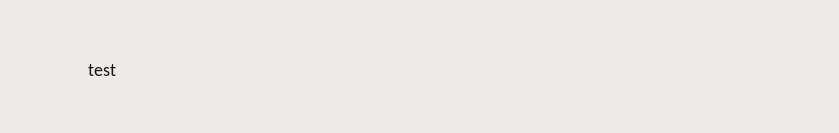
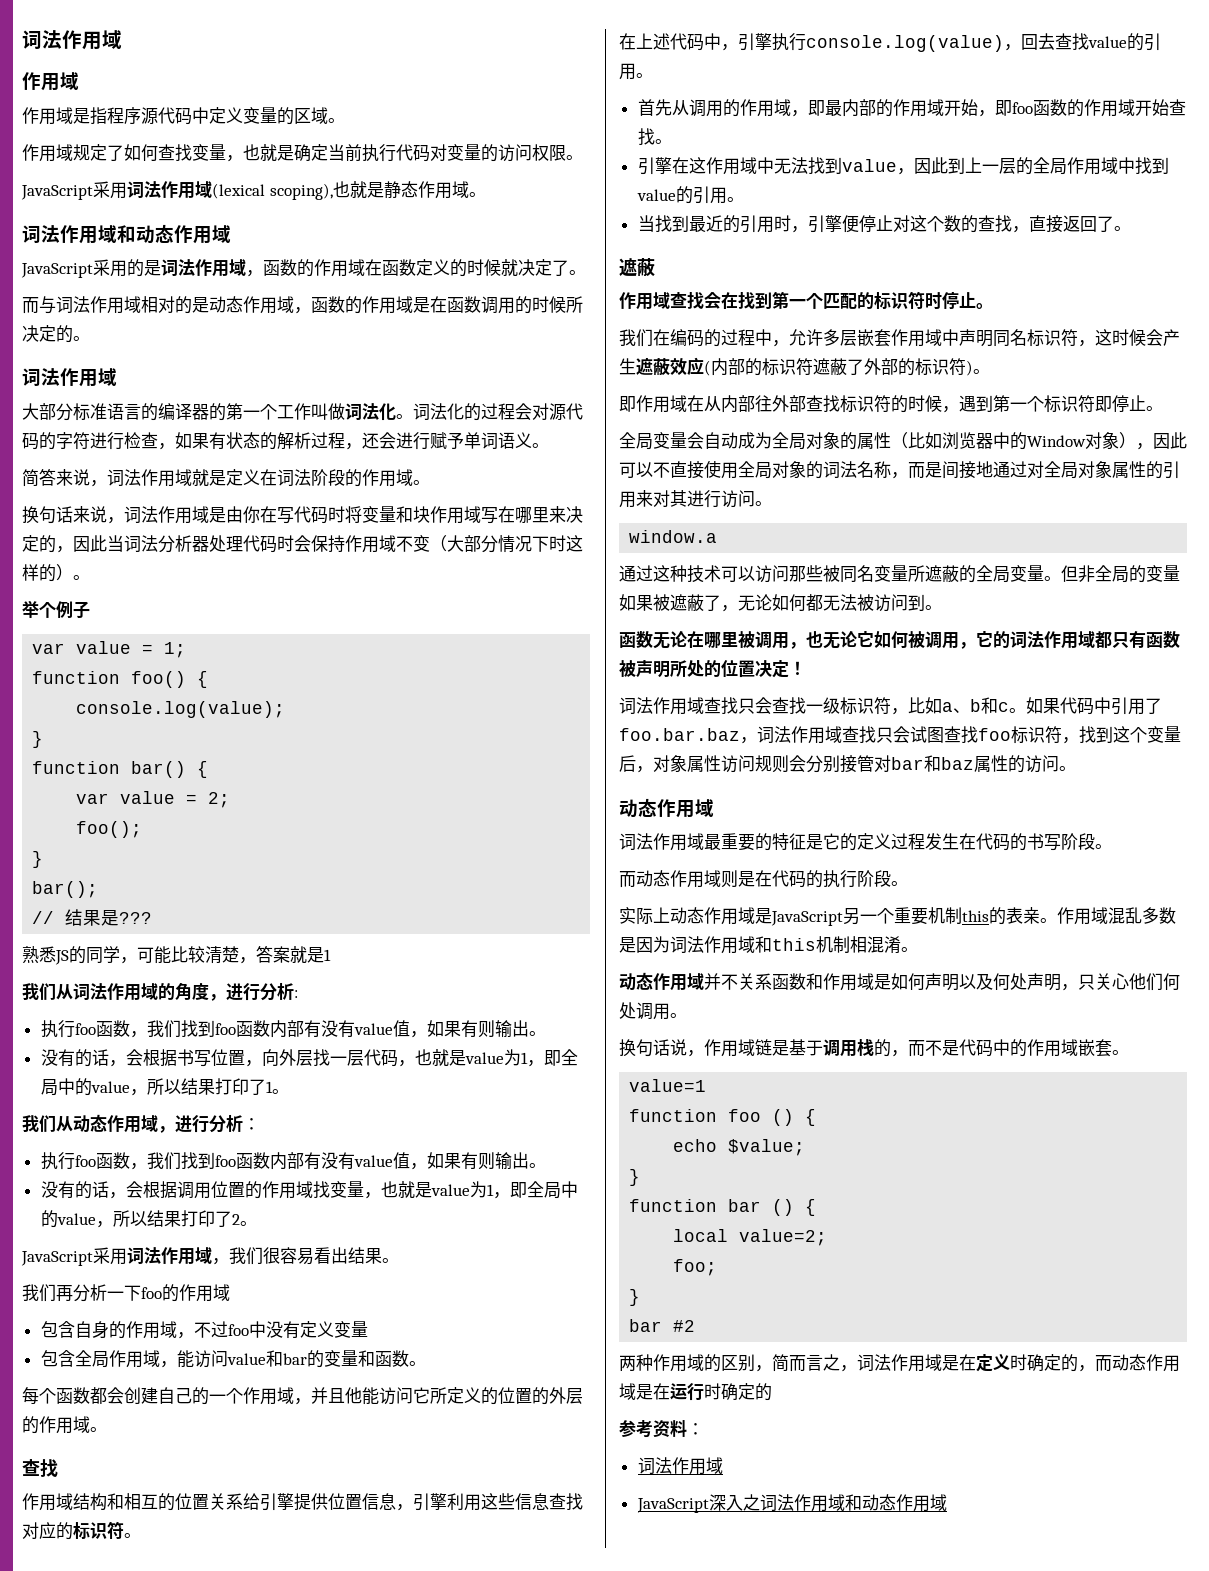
[88,64,116,76] test -> [22,30,122,50] [22,72,79,91] [22,107,345,125] [22,144,583,162] [21,181,486,200] [22,224,231,244] [21,259,586,278] [22,296,583,314] [22,325,90,343] [22,368,117,387] [22,403,583,421] [22,432,549,450] [22,468,430,487] [22,506,583,524] [22,535,583,553] [22,564,90,582] [22,600,90,619] [32,641,187,658] [32,671,209,688] [76,701,286,718] [32,731,44,748] [32,761,209,778] [76,791,231,808] [76,821,143,838] [32,851,44,868] [32,881,99,898] [32,909,153,926] [22,945,331,965] [22,982,298,1001] [40,1020,546,1038] [40,1049,578,1067] [40,1078,289,1096] [22,1114,260,1133] [40,1152,546,1170] [40,1181,578,1199] [40,1210,257,1228] [21,1247,399,1266] [22,1284,230,1302] [40,1321,368,1339] [40,1350,426,1368] [22,1387,583,1405] [22,1416,107,1434] [22,1459,58,1478] [22,1493,583,1511] [22,1521,141,1540] [619,33,1161,52] [619,63,653,80] [637,99,1186,117] [637,128,672,145] [637,157,1169,175] [636,186,744,204] [637,215,1131,233] [619,258,655,277] [619,291,993,310] [619,329,1180,347] [619,357,990,376] [619,395,1163,413] [619,432,1187,450] [619,460,1180,479] [619,490,772,508] [629,530,718,543] [619,565,1180,583] [619,594,942,612] [619,631,1180,649] [619,660,806,678] [619,697,1162,715] [619,726,1181,744] [619,755,1076,773] [619,798,714,818] [619,833,1112,851] [619,870,908,888] [619,907,1176,926] [619,936,918,954] [619,972,1180,991] [619,1002,687,1020] [619,1039,1129,1057] [629,1079,707,1092] [629,1109,817,1126] [673,1139,806,1156] [629,1169,641,1186] [629,1199,817,1216] [673,1229,828,1246] [673,1259,718,1276] [629,1289,641,1306] [629,1319,696,1332] [619,1354,1180,1372] [619,1383,772,1401] [619,1420,704,1438] [637,1457,723,1475] [636,1494,947,1513] 词法作用域 // 作用域 // 作用域是指程序源代码中定义变量的区域。 // 作用域规定了如何查找变量，也就是确定当前执行代码对变量的访问权限。 // JavaScript采用词法作用域(lexical scoping),也就是静态作用域。 // 词法作用域和动态作用域 // JavaScript采用的是词法作用域，函数的作用域在函数定义的时候就决定了。 // 而与词法作用域相对的是动态作用域，函数的作用域是在函数调用的时候所决定的。 // 词法作用域 // 大部分标准语言的编译器的第一个工作叫做词法化。词法化的过程会对源代码的字符进行检查，如果有状态的解析过程，还会进行赋予单词语义。 // 简答来说，词法作用域就是定义在词法阶段的作用域。 // 换句话来说，词法作用域是由你在写代码时将变量和块作用域写在哪里来决定的，因此当词法分析器处理代码时会保持作用域不变（大部分情况下时这样的）。 // 举个例子 // var value = 1; // function foo() { // console.log(value); // } // function bar() { // var value = 2; // foo(); // } // bar(); // // 结果是??? // 熟悉JS的同学，可能比较清楚，答案就是1 // 我们从词法作用域的角度，进行分析: // 执行foo函数，我们找到foo函数内部有没有value值，如果有则输出。 // 没有的话，会根据书写位置，向外层找一层代码，也就是value为1，即全局中的value，所以结果打印了1。 // 我们从动态作用域，进行分析： // 执行foo函数，我们找到foo函数内部有没有value值，如果有则输出。 // 没有的话，会根据调用位置的作用域找变量，也就是value为1，即全局中的value，所以结果打印了2。 // JavaScript采用词法作用域，我们很容易看出结果。 // 我们再分析一下foo的作用域 // 包含自身的作用域，不过foo中没有定义变量 // 包含全局作用域，能访问value和bar的变量和函数。 // 每个函数都会创建自己的一个作用域，并且他能访问它所定义的位置的外层的作用域。 // 查找 // 作用域结构和相互的位置关系给引擎提供位置信息，引擎利用这些信息查找对应的标识符。 // 在上述代码中，引擎执行console.log(value)，回去查找value的引用。 // 首先从调用的作用域，即最内部的作用域开始，即foo函数的作用域开始查找。 // 引擎在这作用域中无法找到value，因此到上一层的全局作用域中找到value的引用。 // 当找到最近的引用时，引擎便停止对这个数的查找，直接返回了。 // 遮蔽 // 作用域查找会在找到第一个匹配的标识符时停止。 // 我们在编码的过程中，允许多层嵌套作用域中声明同名标识符，这时候会产生遮蔽效应(内部的标识符遮蔽了外部的标识符)。 // 即作用域在从内部往外部查找标识符的时候，遇到第一个标识符即停止。 // 全局变量会自动成为全局对象的属性（比如浏览器中的Window对象），因此可以不直接使用全局对象的词法名称，而是间接地通过对全局对象属性的引用来对其进行访问。 // window.a // 通过这种技术可以访问那些被同名变量所遮蔽的全局变量。但非全局的变量如果被遮蔽了，无论如何都无法被访问到。 // 函数无论在哪里被调用，也无论它如何被调用，它的词法作用域都只有函数被声明所处的位置决定！ // 词法作用域查找只会查找一级标识符，比如a、b和c。如果代码中引用了foo.bar.baz，词法作用域查找只会试图查找foo标识符，找到这个变量后，对象属性访问规则会分别接管对bar和baz属性的访问。 // 动态作用域 // 词法作用域最重要的特征是它的定义过程发生在代码的书写阶段。 // 而动态作用域则是在代码的执行阶段。 // 实际上动态作用域是JavaScript另一个重要机制this的表亲。作用域混乱多数是因为词法作用域和this机制相混淆。 // 动态作用域并不关系函数和作用域是如何声明以及何处声明，只关心他们何处调用。 // 换句话说，作用域链是基于调用栈的，而不是代码中的作用域嵌套。 // value=1 // function foo () { // echo $value; // } // function bar () { // local value=2; // foo; // } // bar #2 // 两种作用域的区别，简而言之，词法作用域是在定义时确定的，而动态作用域是在运行时确定的 // 参考资料： // 词法作用域 // JavaScript深入之词法作用域和动态作用域

